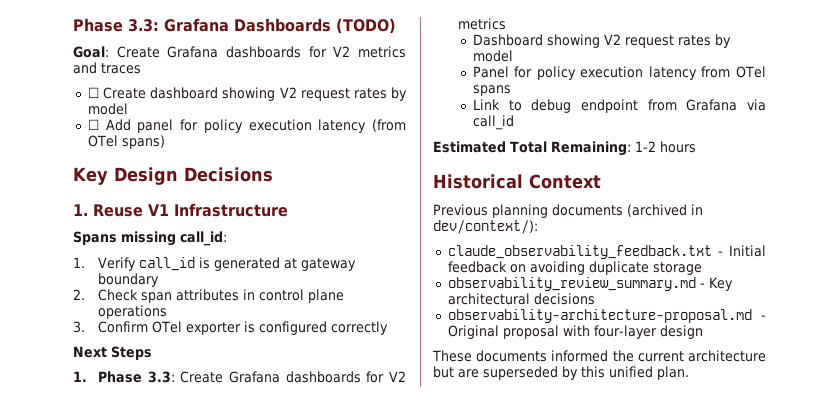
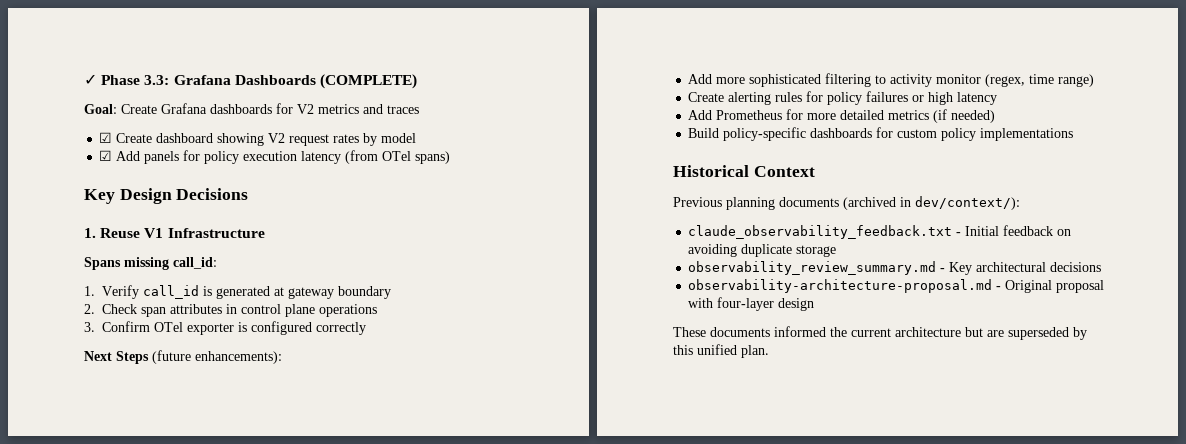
(73, 25) none -> [84,74,97,85] ✓
[336,18,396,34] (TODO) -> [319,74,417,89] (COMPLETE)
[87,87,99,98] ☐ -> [99,132,113,143] ☑
[87,119,174,133] ☐ Add panel -> [99,150,180,164] ☑ Add panels
[73,371,406,383] [458,18,507,30] [472,34,731,48] [472,50,513,62] [472,66,767,80] [472,85,511,96] [472,99,766,113] [472,115,514,130] [433,141,696,156] // 1. Phase 3.3: Create Grafana dashboards for V2 metrics // Dashboard showing V2 request rates by model // Panel for policy execution latency from OTel spans // Link to debug endpoint from Grafana via call_id // Estimated Total Remaining: 1-2 hours -> [152,350,282,364] [688,73,1095,87] [688,91,998,105] [688,109,996,123] [688,127,1074,141] (future enhancements): // Add more sophisticated filtering to activity monitor (regex, time range) // Create alerting rules for policy failures or high latency // Add Prometheus for more detailed metrics (if needed) // Build policy-specific dashboards for custom policy implementations

